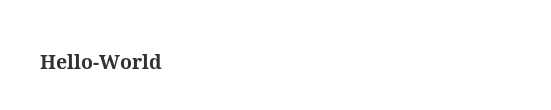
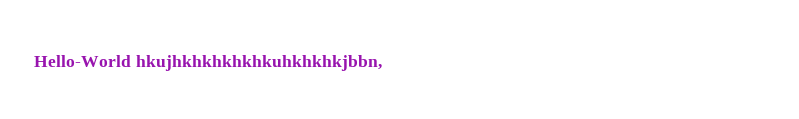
(162, 61) none -> [135,55,382,71] hkujhkhkhkhkhkuhkhkhkjbbn,

